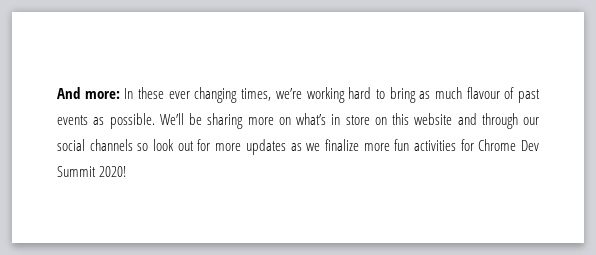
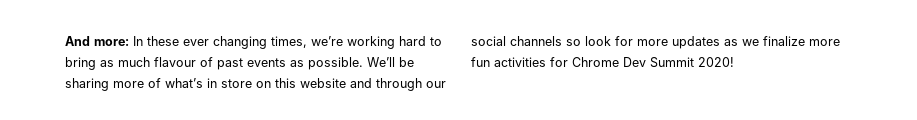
[278,117,291,125] on -> [148,78,161,88] of
[177,141,194,151] out -> (611, 41) none

